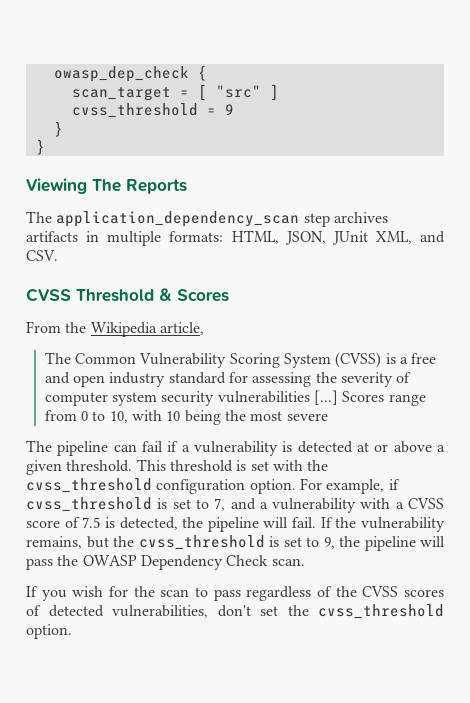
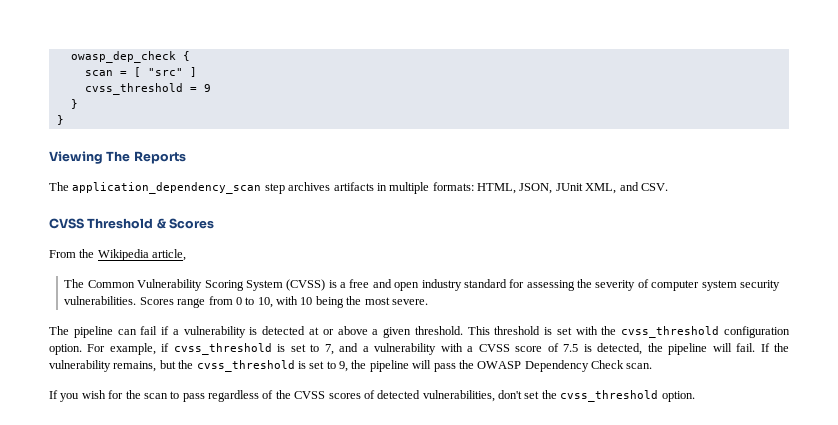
[71,87,171,101] scan_target -> [84,70,113,76] scan
[217,390,338,405] vulnerabilities [...] -> [64,296,137,305] vulnerabilities.
[286,413,328,421] severe -> [391,299,428,305] severe.

